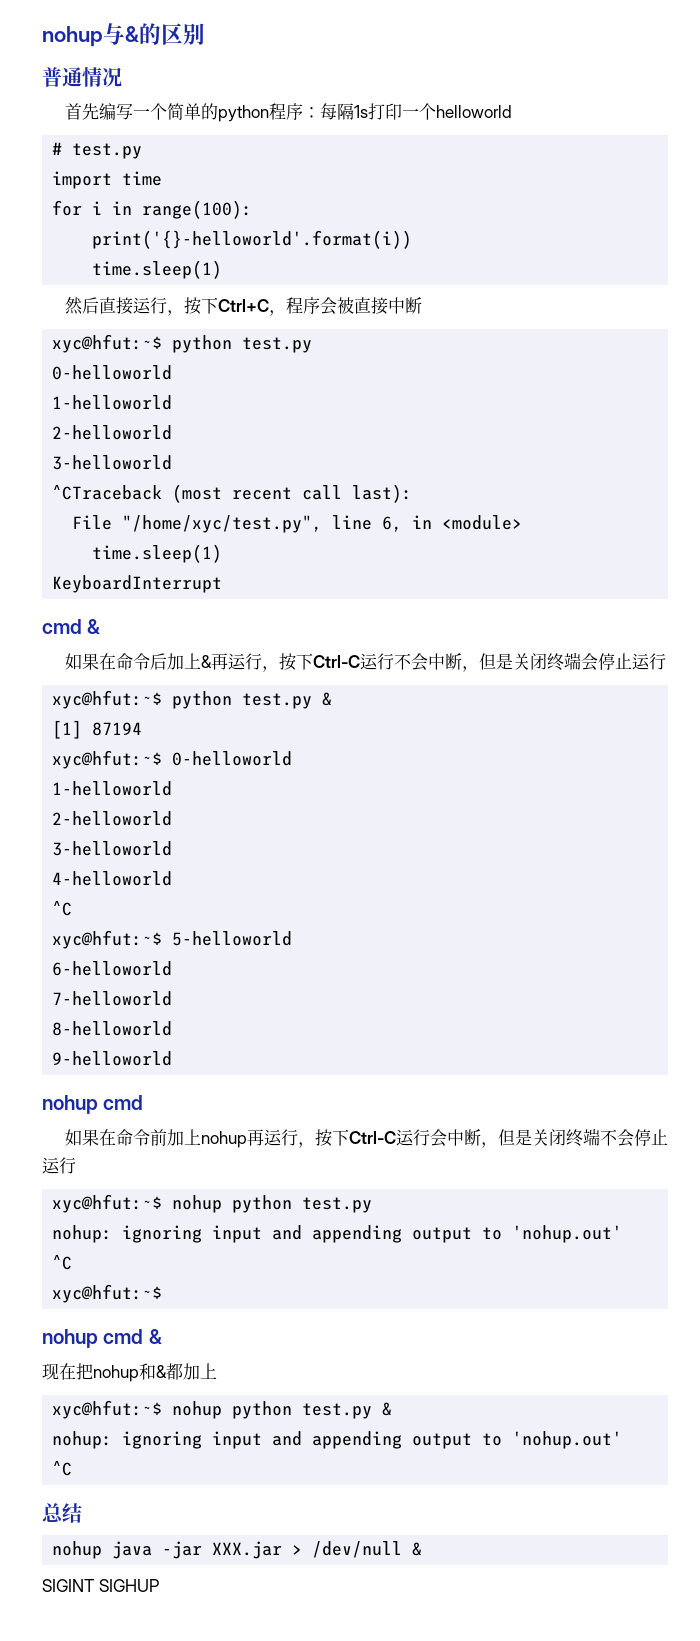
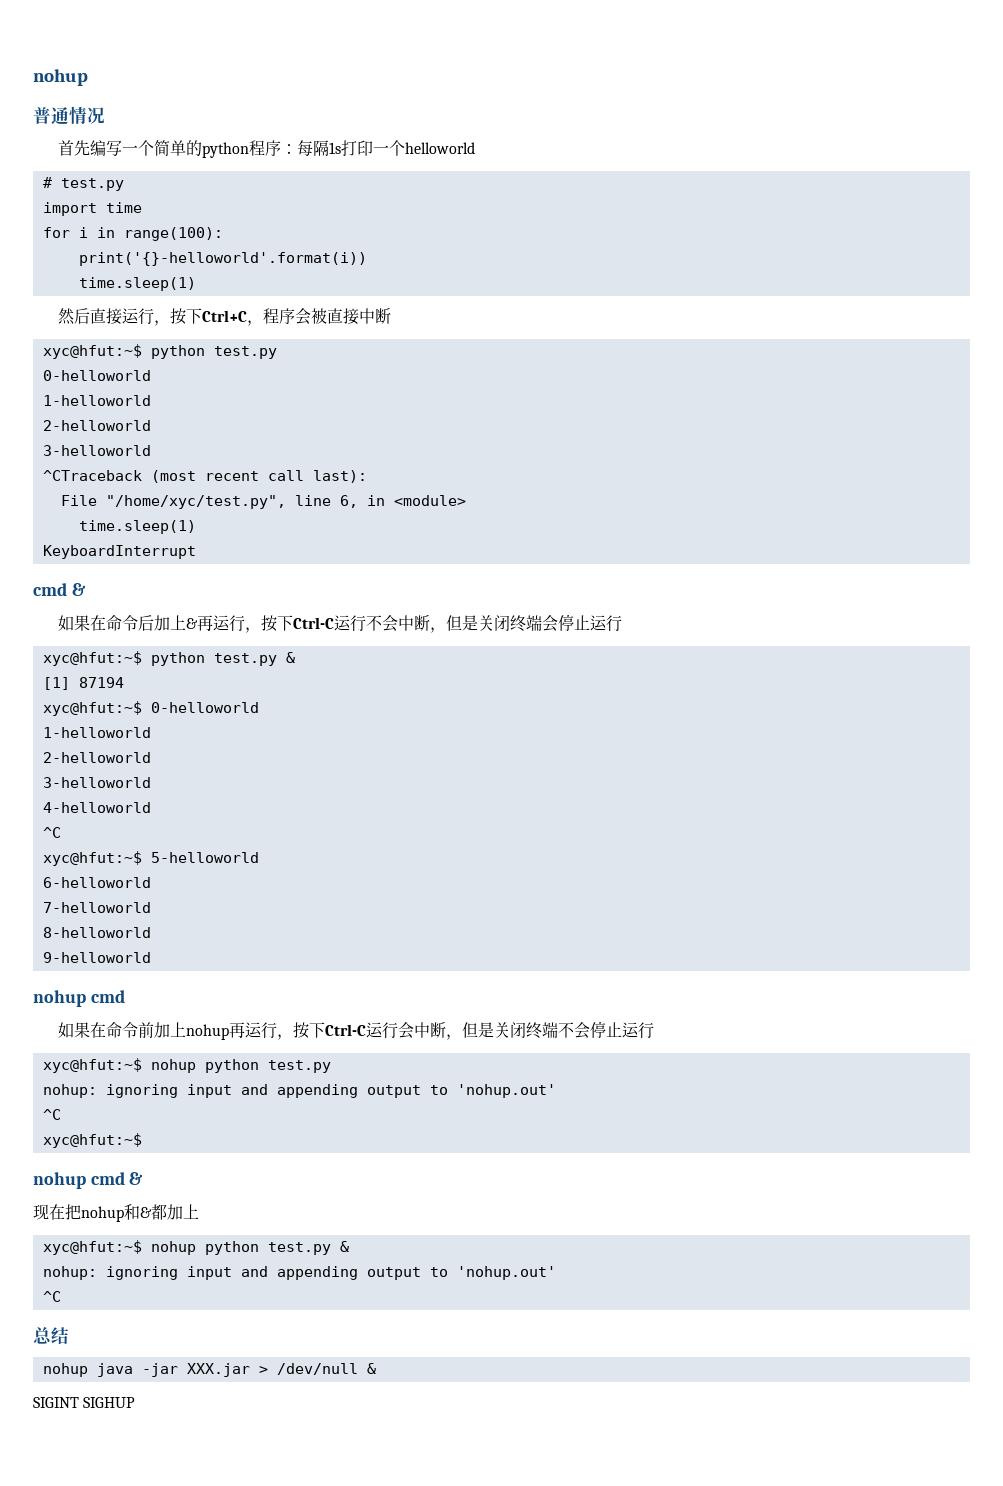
[42,23,205,47] nohup与&的区别 -> [33,69,88,86] nohup

